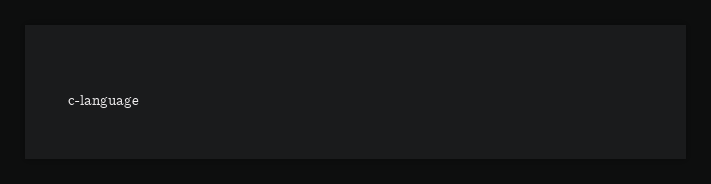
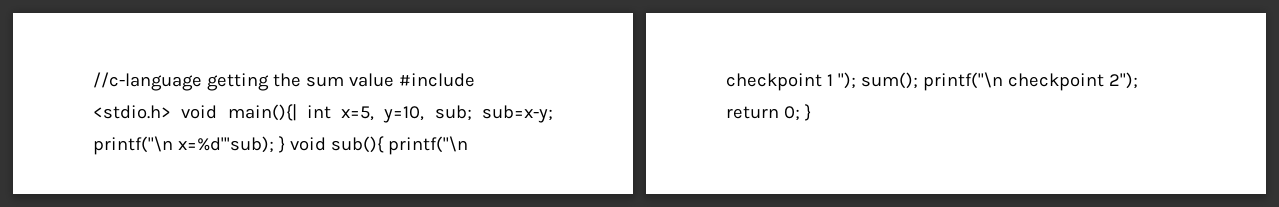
[68,95,139,108] c-language -> [93,72,475,91] [93,104,553,123] [93,136,468,155] [726,72,1138,91] [726,104,811,121] //c-language getting the sum value #include <stdio.h> void main(){| int x=5, y=10, sub; sub=x-y; printf("\n x=%d"'sub); } void sub(){ printf("\n checkpoint 1 "); sum(); printf("\n checkpoint 2"); return 0; }

